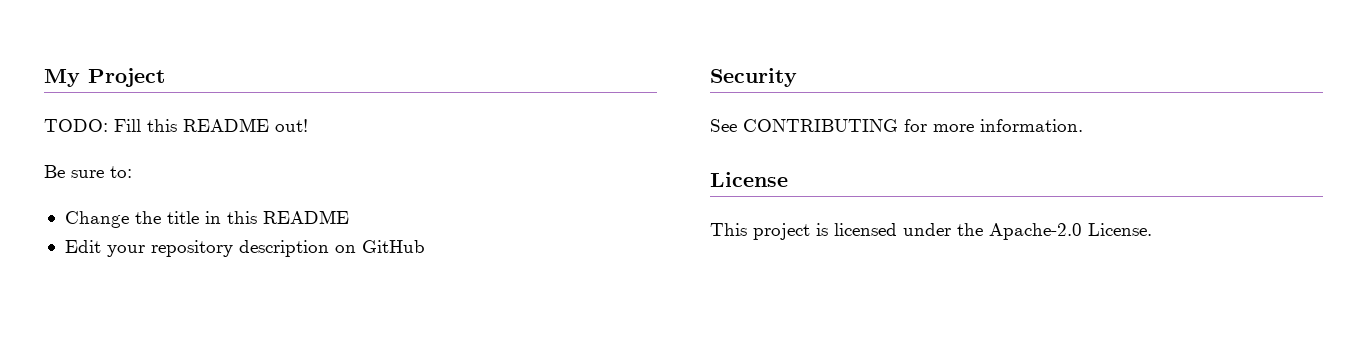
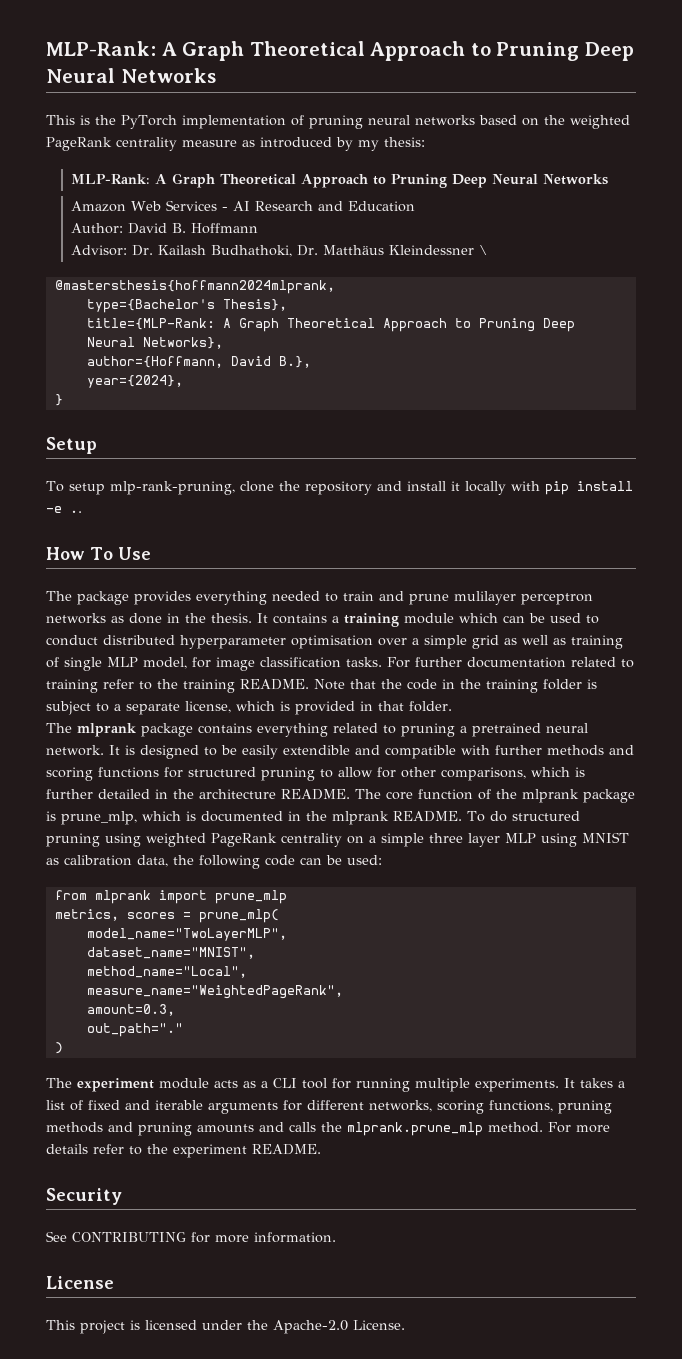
[44,68,165,87] [44,118,308,132] [44,165,132,178] [64,210,349,228] [64,240,425,257] My Project // TODO: Fill this README out! // Be sure to: // Change the title in this README // Edit your repository description on GitHub -> [46,41,634,61] [46,68,216,83] [46,115,630,129] [46,137,425,151] [70,173,608,188] [70,200,415,212] [70,223,258,234] [70,245,488,257] [54,280,335,294] [86,299,287,313] [86,318,575,332] [86,337,223,349] [86,356,311,368] [86,375,183,388] [54,394,63,406] [46,437,97,454] [46,481,633,495] [46,506,82,513] [46,547,151,560] [46,591,593,605] [46,613,599,627] [46,635,623,649] [46,657,634,671] [46,679,597,693] [46,701,452,715] [46,723,588,737] [46,745,634,759] [46,767,585,781] [46,789,635,803] [46,811,580,825] [46,832,629,847] [46,855,382,869] [54,890,287,904] [54,909,279,923] [86,928,287,941] [86,947,255,959] [86,966,247,978] [86,985,343,999] [86,1004,175,1016] [86,1023,183,1037] [54,1042,63,1054] [46,1078,625,1092] [46,1100,612,1114] [46,1122,610,1136] [46,1144,321,1158] MLP-Rank: A Graph Theoretical Approach to Pruning Deep Neural Networks // This is the PyTorch implementation of pruning neural networks based on the weighted PageRank centrality measure as introduced by my thesis: // MLP-Rank: A Graph Theoretical Approach to Pruning Deep Neural Networks // Amazon Web Services - AI Research and Education // Author: David B. Hoffmann // Advisor: Dr. Kailash Budhathoki, Dr. Matthäus Kleindessner \ // @mastersthesis{hoffmann2024mlprank, // type={Bachelor's Thesis}, // title={MLP-Rank: A Graph Theoretical Approach to Pruning Deep Neural Networks}, // author={Hoffmann, David B.}, // year={2024}, // } // Setup // To setup mlp-rank-pruning, clone the repository and install it locally with pip install -e .. // How To Use // The package provides everything needed to train and prune mulilayer perceptron networks as done in the thesis. It contains a training module which can be used to conduct distributed hyperparameter optimisation over a simple grid as well as training of single MLP model, for image classification tasks. For further documentation related to training refer to the training README. Note that the code in the training folder is subject to a separate license, which is provided in that folder. // The mlprank package contains everything related to pruning a pretrained neural network. It is designed to be easily extendible and compatible with further methods and scoring functions for structured pruning to allow for other comparisons, which is further detailed in the architecture README. The core function of the mlprank package is prune_mlp, which is documented in the mlprank README. To do structured pruning using weighted PageRank centrality on a simple three layer MLP using MNIST as calibration data, the following code can be used: // from mlprank import prune_mlp // metrics, scores = prune_mlp( // model_name="TwoLayerMLP", // dataset_name="MNIST", // method_name="Local", // measure_name="WeightedPageRank", // amount=0.3, // out_path="." // ) // The experiment module acts as a CLI tool for running multiple experiments. It takes a list of fixed and iterable arguments for different networks, scoring functions, pruning methods and pruning amounts and calls the mlprank.prune_mlp method. For more details refer to the experiment README.

